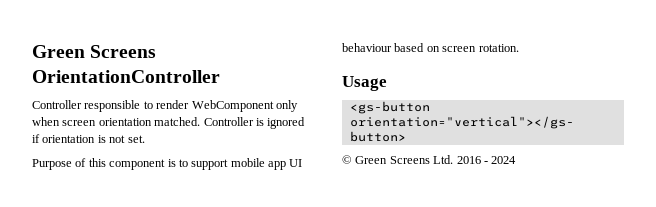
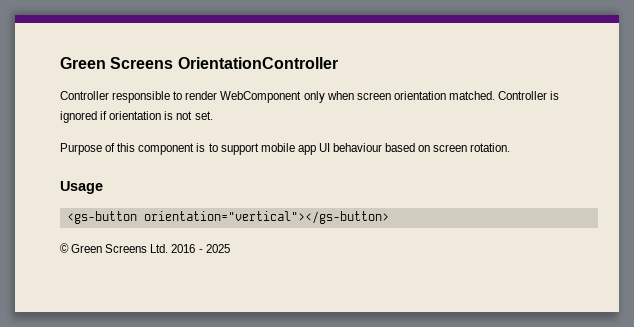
[491,156,517,164] 2024 -> [205,244,230,253] 2025

